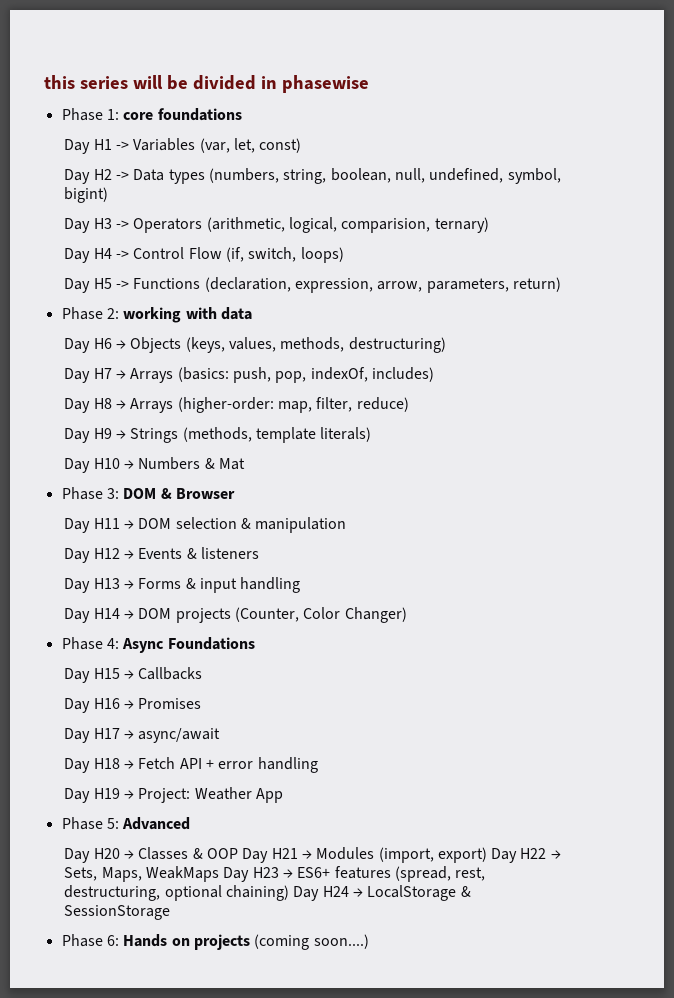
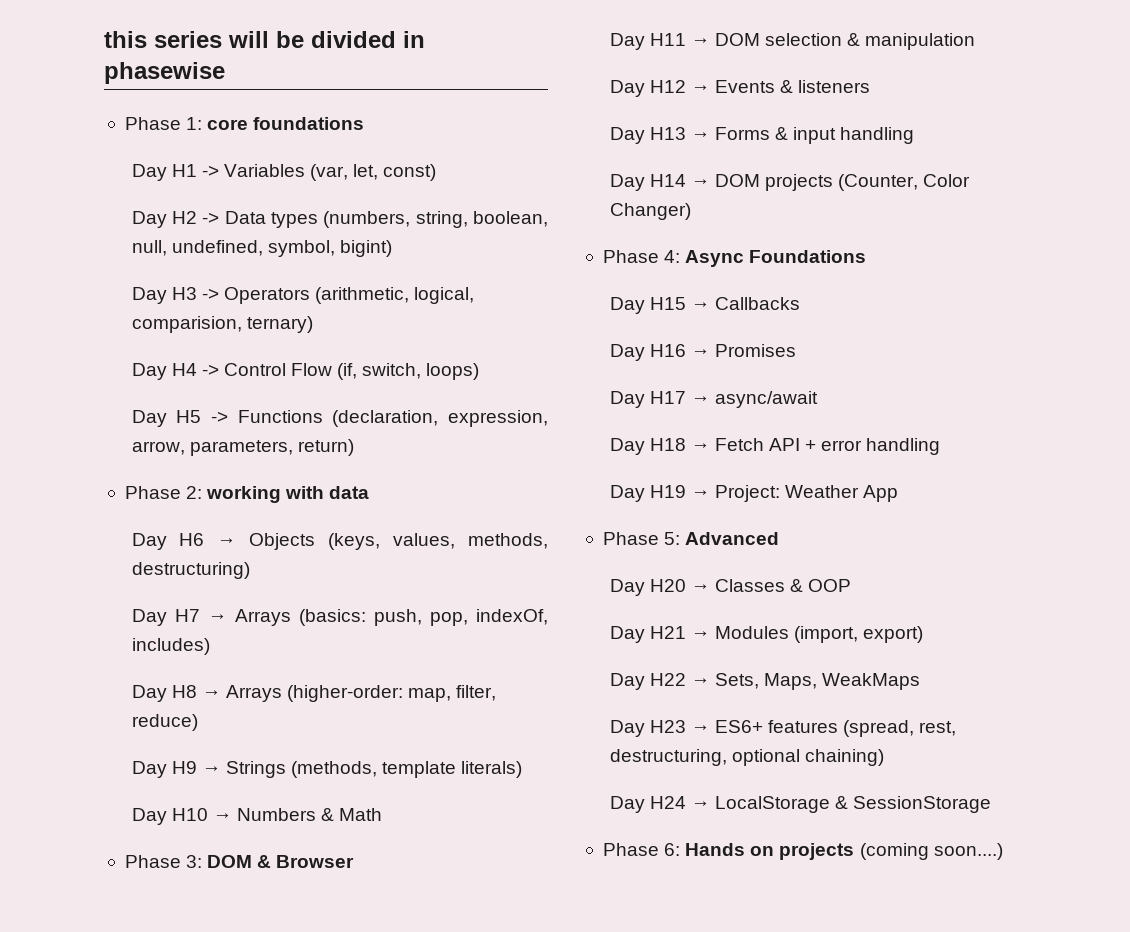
[218,458,245,470] Mat -> [339,808,383,821] Math
(238, 853) none -> (852, 585) //
(487, 855) none -> (924, 634) //
(219, 874) none -> (921, 681) //
(289, 893) none -> (884, 757) //

